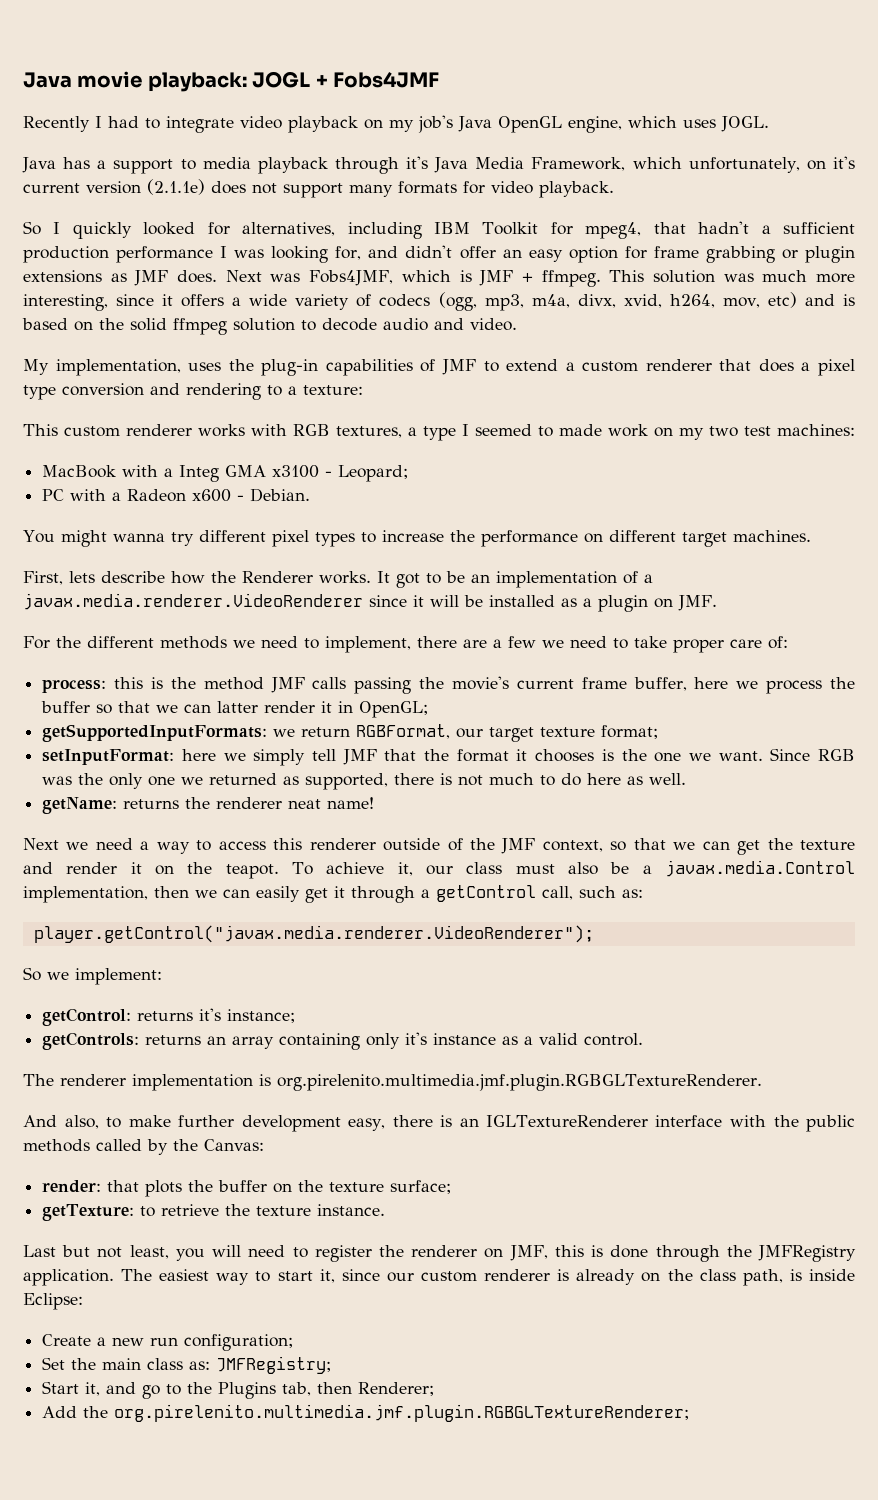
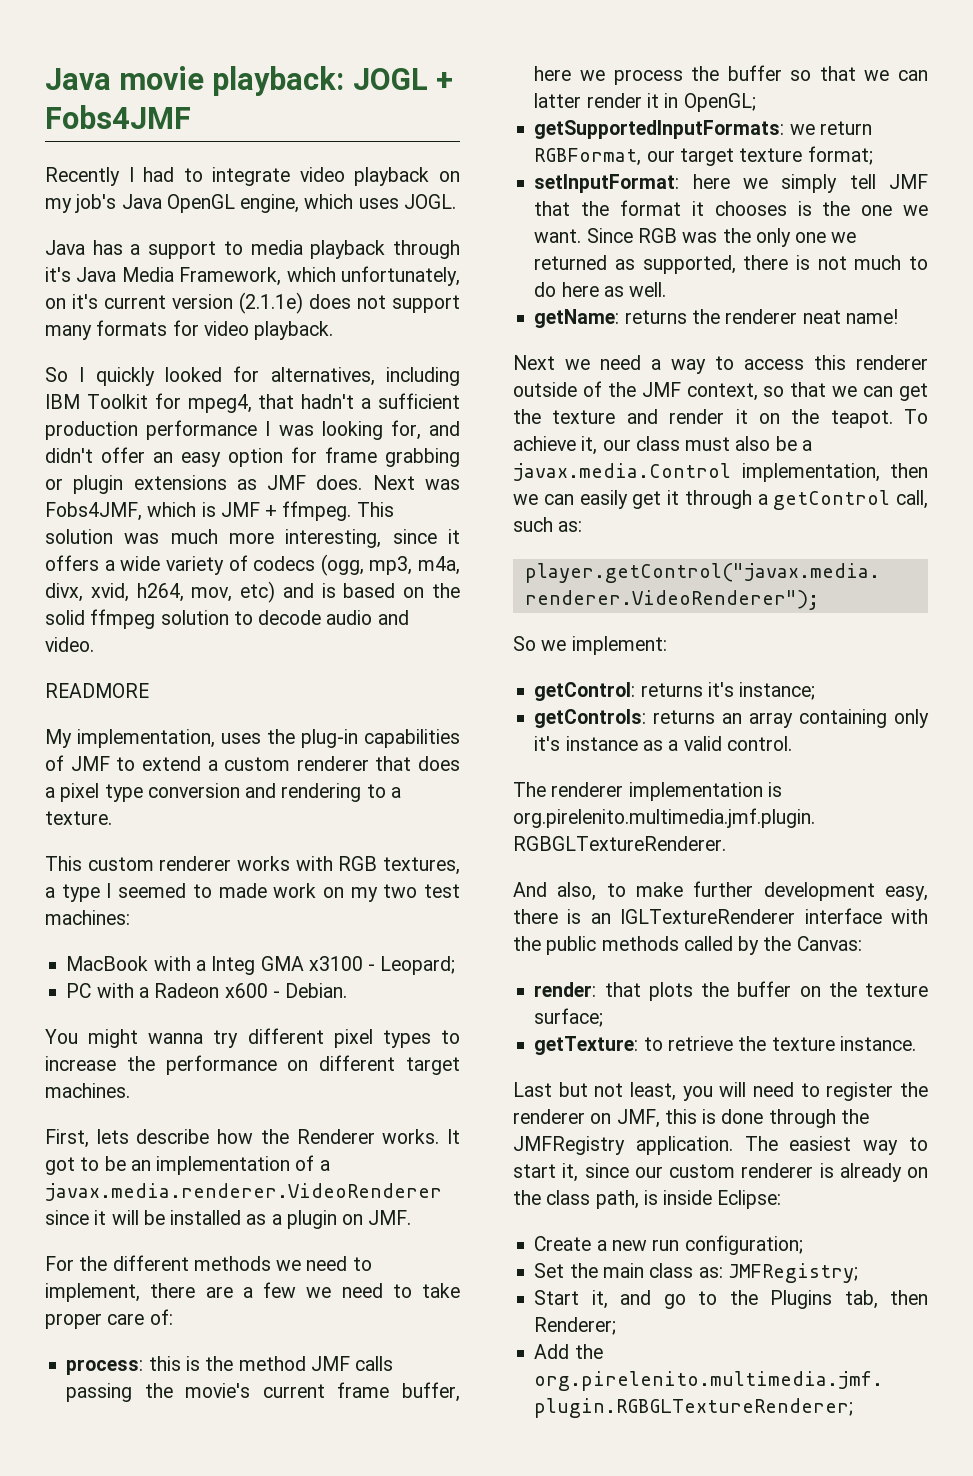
(517, 324) none -> [45,683,149,698] // READMORE
[303,385,363,395] texture: -> [45,811,112,825] texture.

